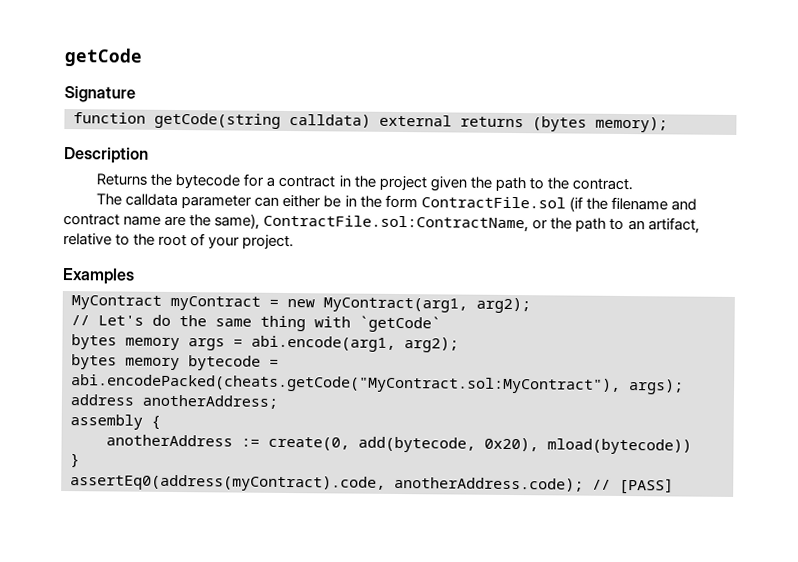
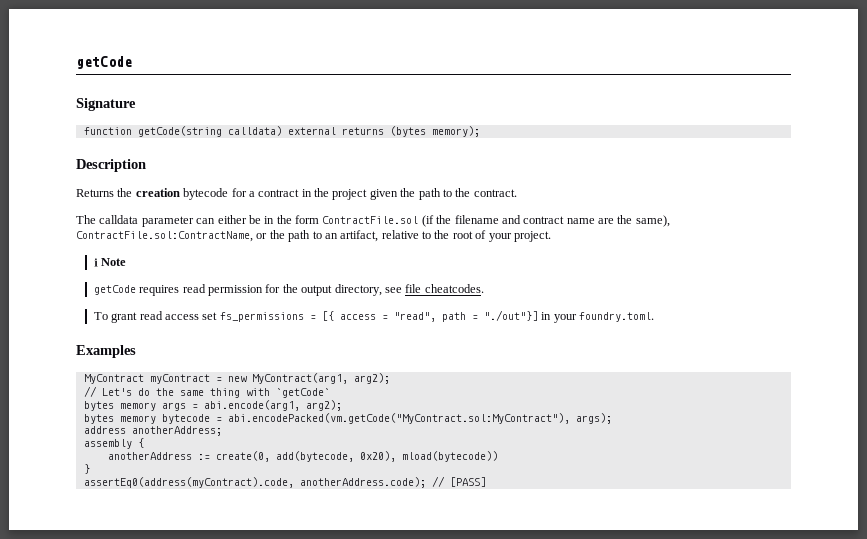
(173, 179) none -> [135,188,180,197] creation
(295, 242) none -> [93,258,127,267] [93,284,484,296] [93,310,654,323] // ℹ Note // getCode requires read permission for the output directory, see file cheatcodes. // To grant read access set fs_permissions = [{ access = "read", path = "./out"}] in your foundry.toml.
[71,374,621,394] abi.encodePacked(cheats.getCode("MyContract.sol:MyContract"), -> [227,413,570,424] abi.encodePacked(vm.getCode("MyContract.sol:MyContract"),

